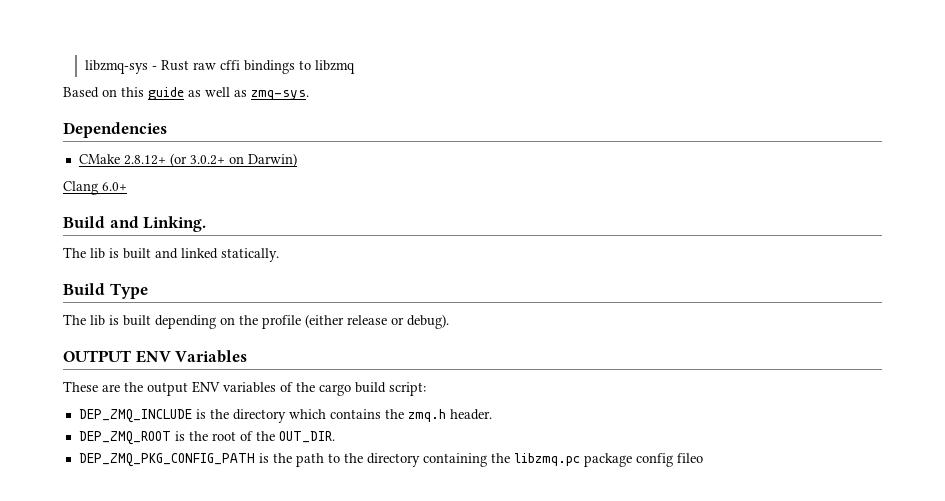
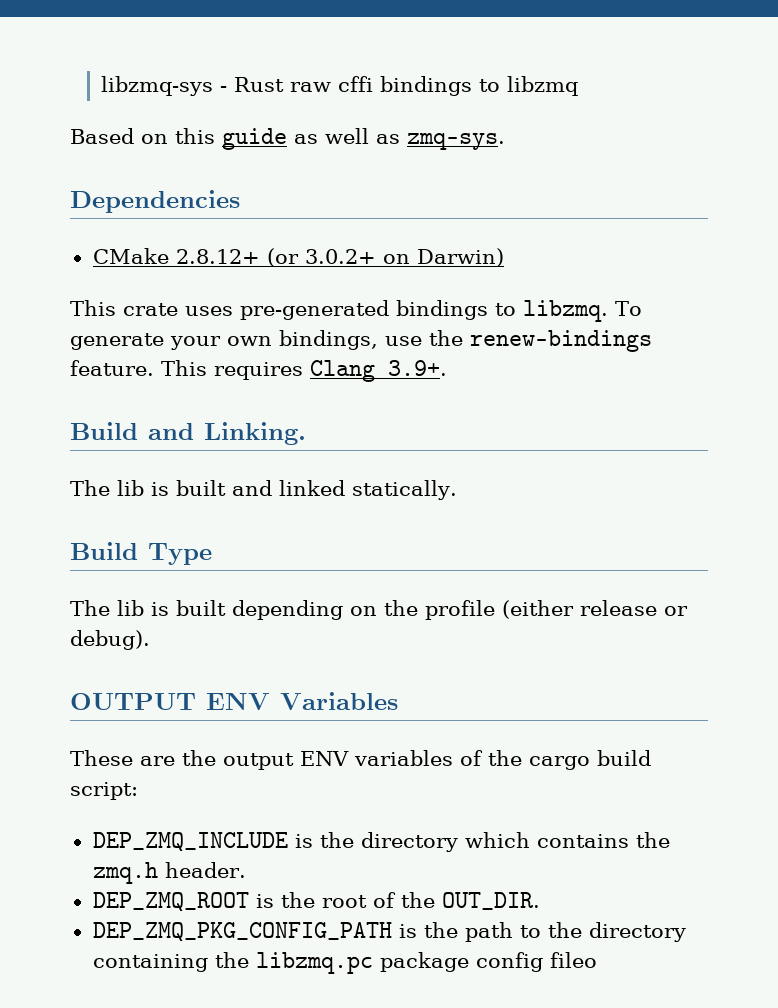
[63,181,127,195] Clang 6.0+ -> [70,300,642,322] [70,330,652,352] [70,360,447,382] This crate uses pre-generated bindings to libzmq. To generate your own bindings, use the renew-bindings feature. This requires Clang 3.9+.

